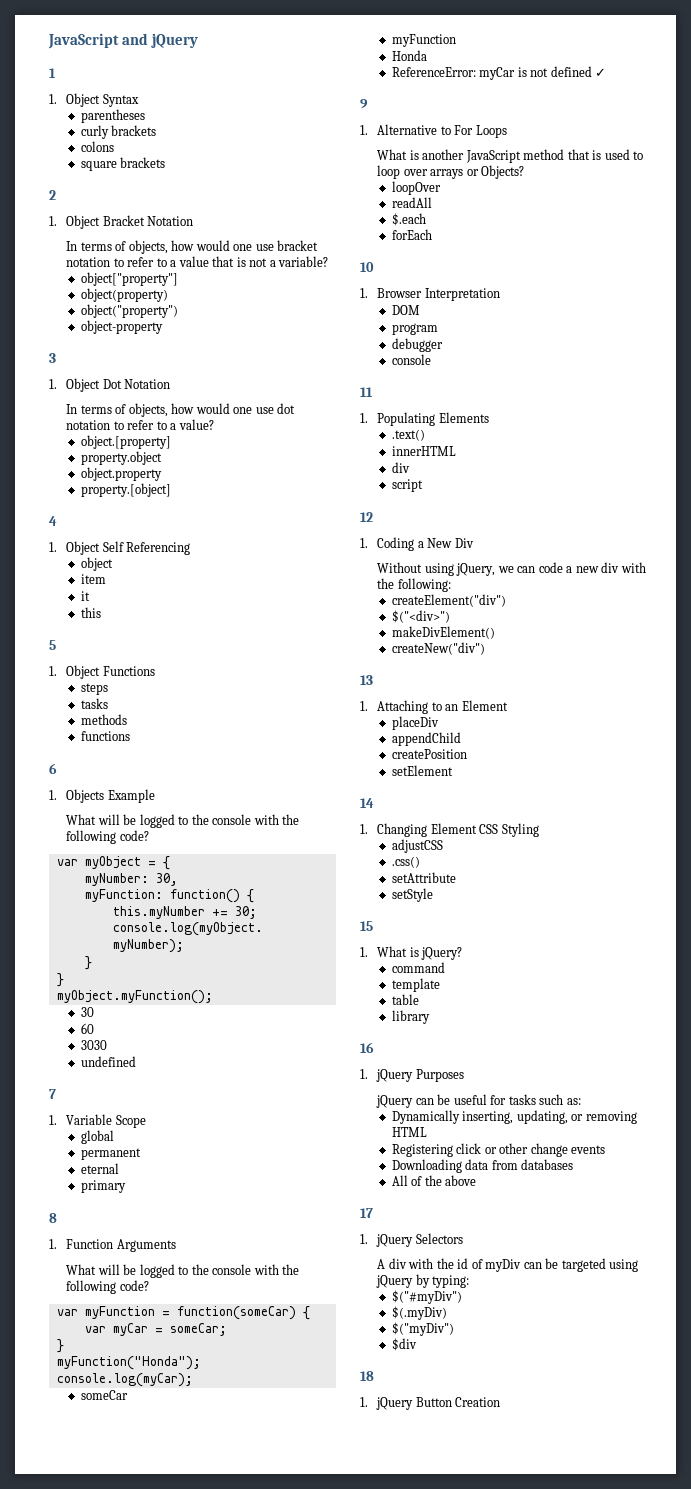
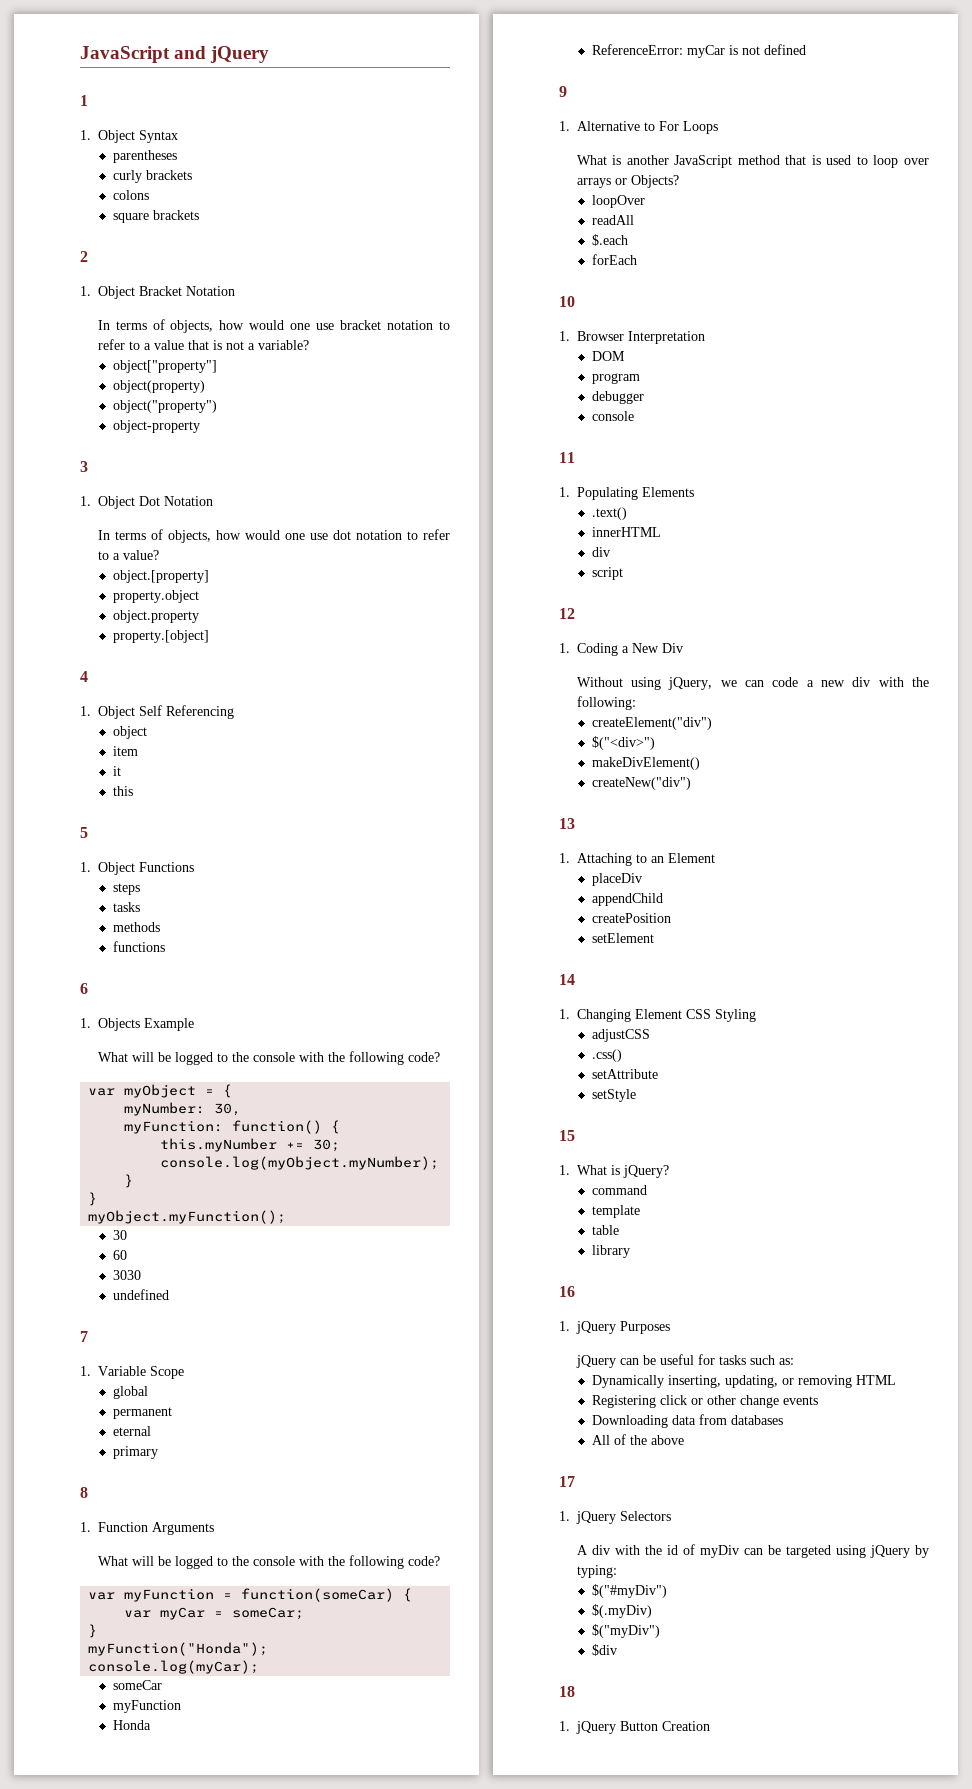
[595,68,607,77] ✓ -> (807, 49) none

